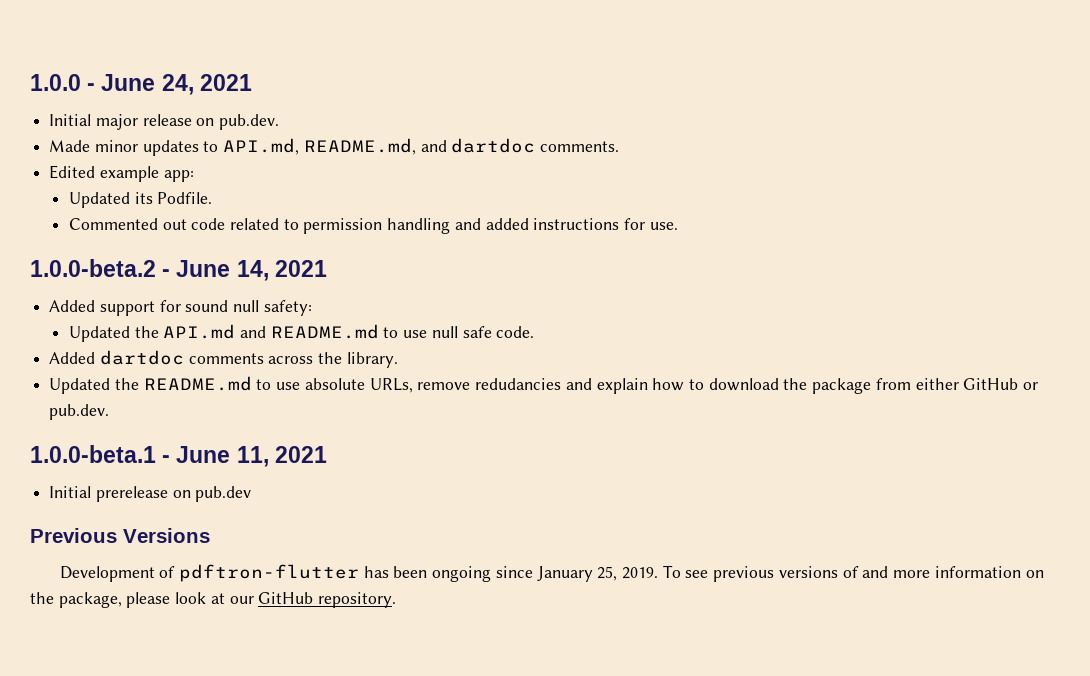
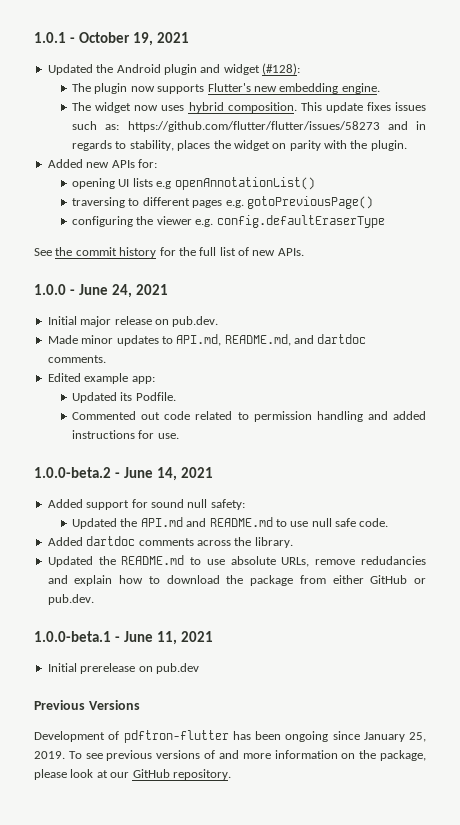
(30, 82) none -> [34,32,189,46] [47,63,300,75] [72,83,380,94] [72,102,426,113] [72,121,426,132] [72,140,407,151] [47,159,157,168] [72,177,315,190] [72,196,373,209] [72,215,385,228] [34,247,304,258] 1.0.1 - October 19, 2021 // Updated the Android plugin and widget (#128): // The plugin now supports Flutter's new embedding engine. // The widget now uses hybrid composition. This update fixes issues such as: https://github.com/flutter/flutter/issues/58273 and in regards to stability, places the widget on parity with the plugin. // Added new APIs for: // opening UI lists e.g openAnnotationList() // traversing to different pages e.g. gotoPreviousPage() // configuring the viewer e.g. config.defaultEraserType // See the commit history for the full list of new APIs. //

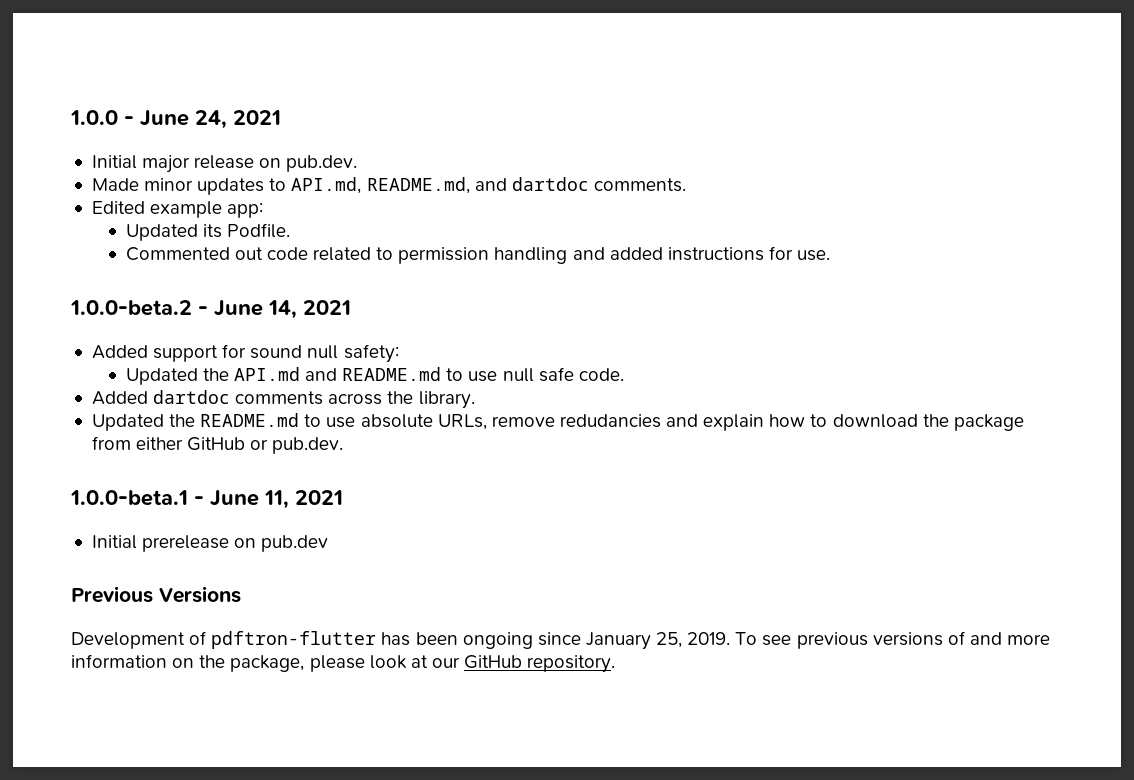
[34,32,189,46] [47,63,300,75] [72,83,380,94] [72,102,426,113] [72,121,426,132] [72,140,407,151] [47,159,157,168] [72,177,315,190] [72,196,373,209] [72,215,385,228] [34,247,304,258] 1.0.1 - October 19, 2021 // Updated the Android plugin and widget (#128): // The plugin now supports Flutter's new embedding engine. // The widget now uses hybrid composition. This update fixes issues such as: https://github.com/flutter/flutter/issues/58273 and in regards to stability, places the widget on parity with the plugin. // Added new APIs for: // opening UI lists e.g openAnnotationList() // traversing to different pages e.g. gotoPreviousPage() // configuring the viewer e.g. config.defaultEraserType // See the commit history for the full list of new APIs. // -> (70, 117) none

